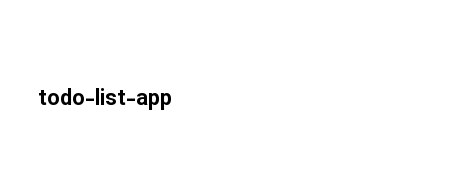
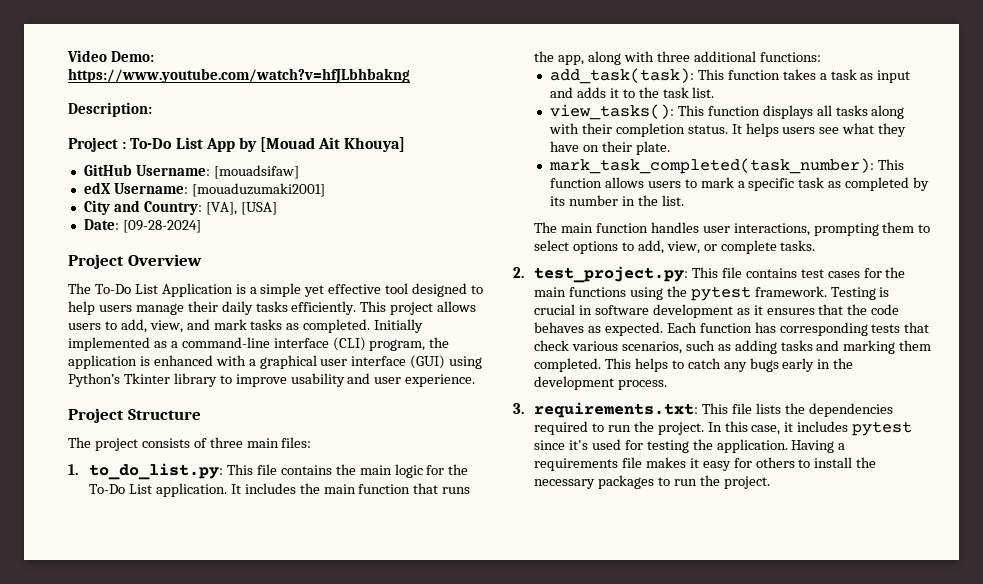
[38,88,172,110] todo-list-app -> [67,50,154,62] [68,68,410,84] [68,102,152,117] [68,137,406,152] [83,164,299,179] [83,182,325,197] [83,200,277,215] [83,219,201,233] [68,254,202,269] [68,283,484,297] [68,301,477,315] [68,319,424,333] [68,337,450,351] [68,355,483,369] [68,373,476,387] [68,408,201,423] [68,437,312,451] [68,463,469,480] [89,483,471,497] [534,51,821,65] [549,68,911,84] [549,87,715,98] [549,104,905,120] [548,123,907,137] [549,141,670,155] [548,158,904,174] [549,177,930,191] [549,195,684,206] [534,222,931,236] [534,240,816,254] [513,266,906,283] [534,286,890,301] [534,304,900,318] [534,322,930,336] [534,340,932,354] [534,358,854,372] [534,376,667,390] [513,402,893,418] [534,421,913,436] [534,439,846,453] [534,457,877,471] [534,475,770,489] Video Demo: https://www.youtube.com/watch?v=hfJLbhbakng // Description: // Project : To-Do List App by [Mouad Ait Khouya] // GitHub Username: [mouadsifaw] // edX Username: [mouaduzumaki2001] // City and Country: [VA], [USA] // Date: [09-28-2024] // Project Overview // The To-Do List Application is a simple yet effective tool designed to help users manage their daily tasks efficiently. This project allows users to add, view, and mark tasks as completed. Initially implemented as a command-line interface (CLI) program, the application is enhanced with a graphical user interface (GUI) using Python’s Tkinter library to improve usability and user experience. // Project Structure // The project consists of three main files: // 1. to_do_list.py: This file contains the main logic for the To-Do List application. It includes the main function that runs the app, along with three additional functions: // add_task(task): This function takes a task as input and adds it to the task list. // view_tasks(): This function displays all tasks along with their completion status. It helps users see what they have on their plate. // mark_task_completed(task_number): This function allows users to mark a specific task as completed by its number in the list. // The main function handles user interactions, prompting them to select options to add, view, or complete tasks. // 2. test_project.py: This file contains test cases for the main functions using the pytest framework. Testing is crucial in software development as it ensures that the code behaves as expected. Each function has corresponding tests that check various scenarios, such as adding tasks and marking them completed. This helps to catch any bugs early in the development process. // 3. requirements.txt: This file lists the dependencies required to run the project. In this case, it includes pytest since it's used for testing the application. Having a requirements file makes it easy for others to install the necessary packages to run the project.

